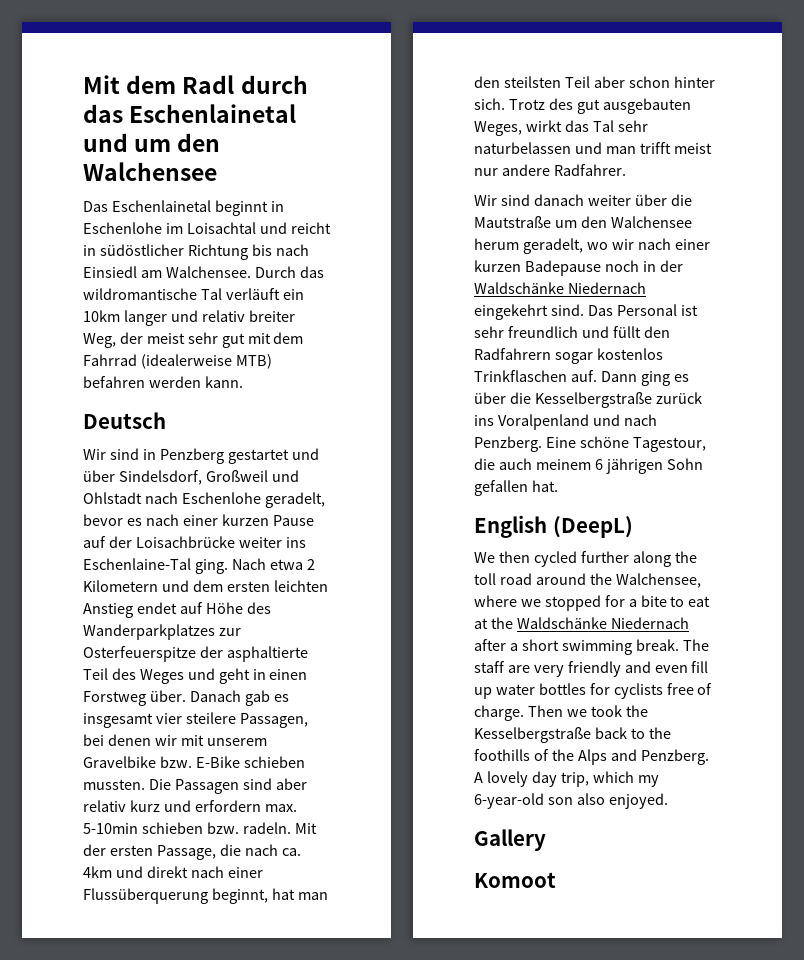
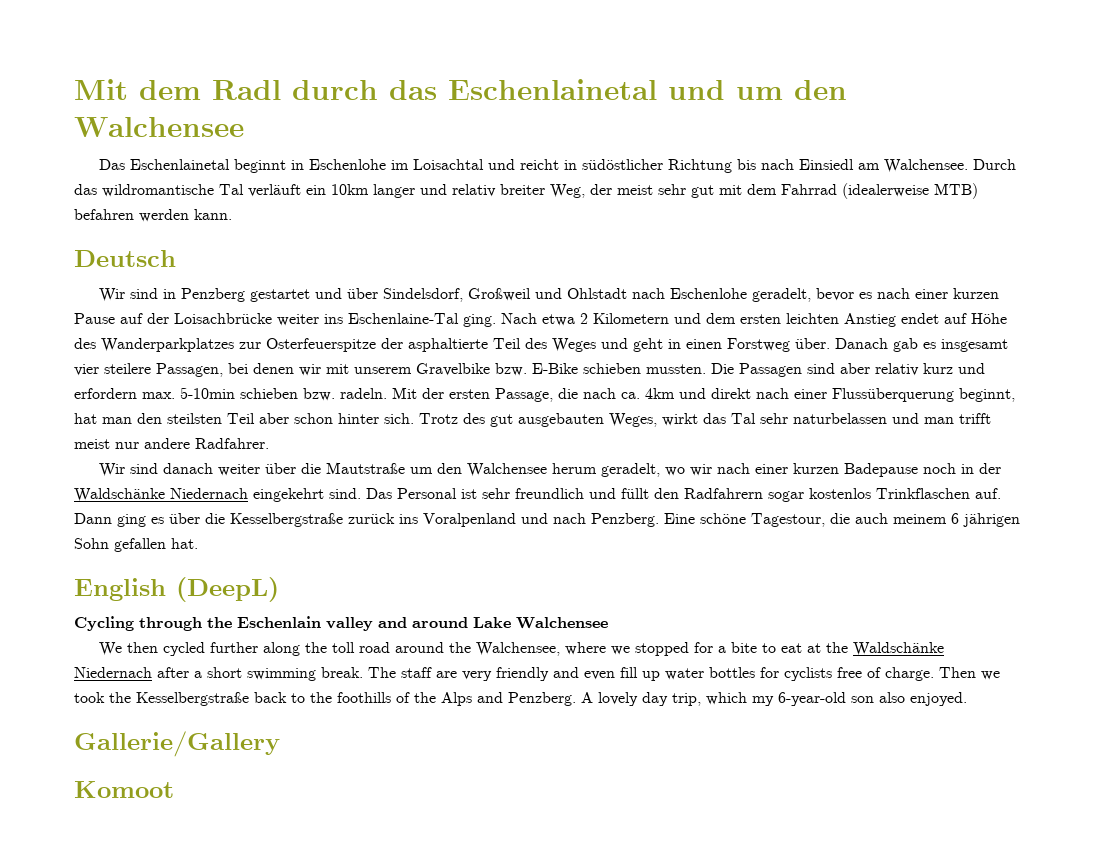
(633, 527) none -> [74,616,608,631] // Cycling through the Eschenlain valley and around Lake Walchensee
[474,829,546,851] Gallery -> [74,731,280,757] Gallerie/Gallery

